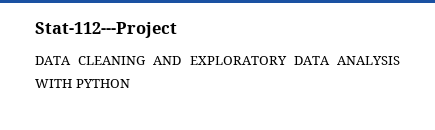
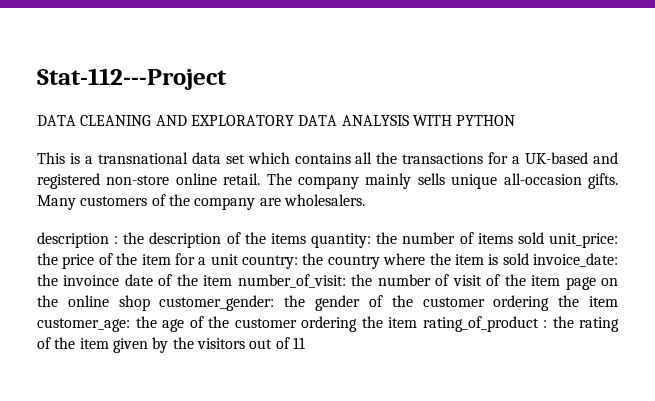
(130, 83) none -> [37,152,619,164] [37,173,619,189] [37,194,365,210] [37,232,618,248] [37,253,618,269] [37,274,619,290] [37,295,618,311] [37,316,619,332] [37,337,305,353] // This is a transnational data set which contains all the transactions for a UK-based and registered non-store online retail. The company mainly sells unique all-occasion gifts. Many customers of the company are wholesalers. // description : the description of the items quantity: the number of items sold unit_price: the price of the item for a unit country: the country where the item is sold invoice_date: the invoince date of the item number_of_visit: the number of visit of the item page on the online shop customer_gender: the gender of the customer ordering the item customer_age: the age of the customer ordering the item rating_of_product : the rating of the item given by the visitors out of 11

